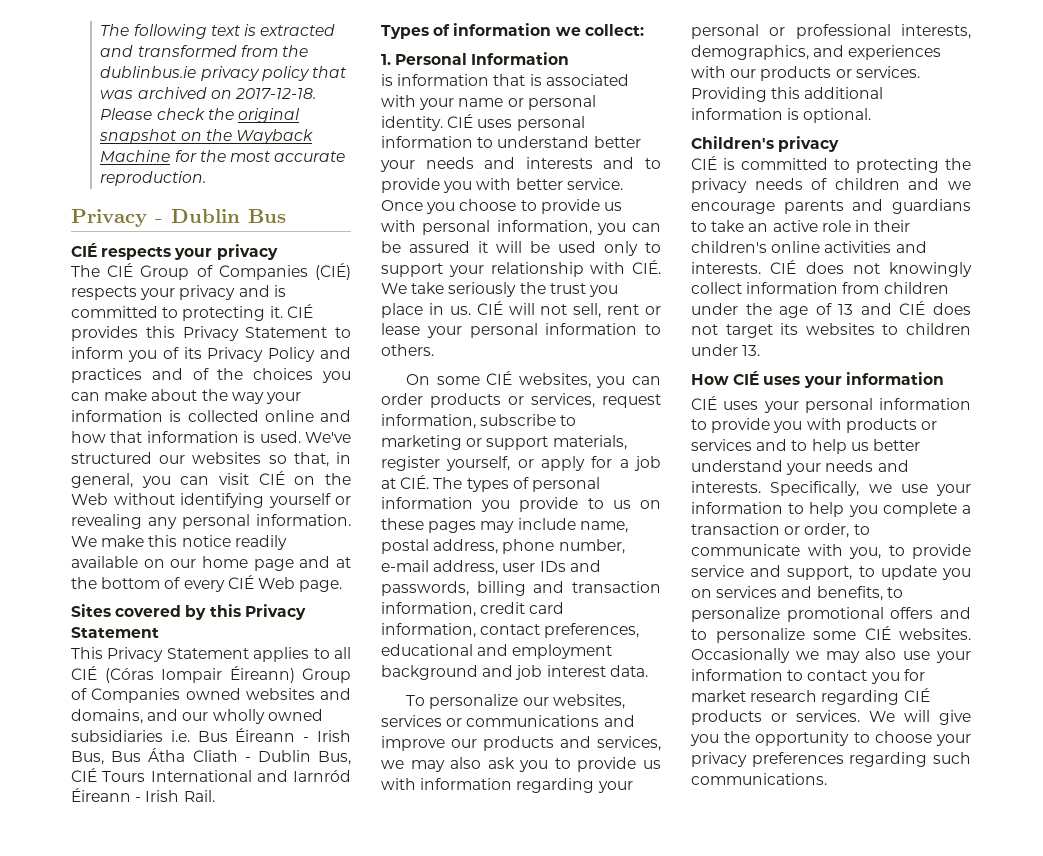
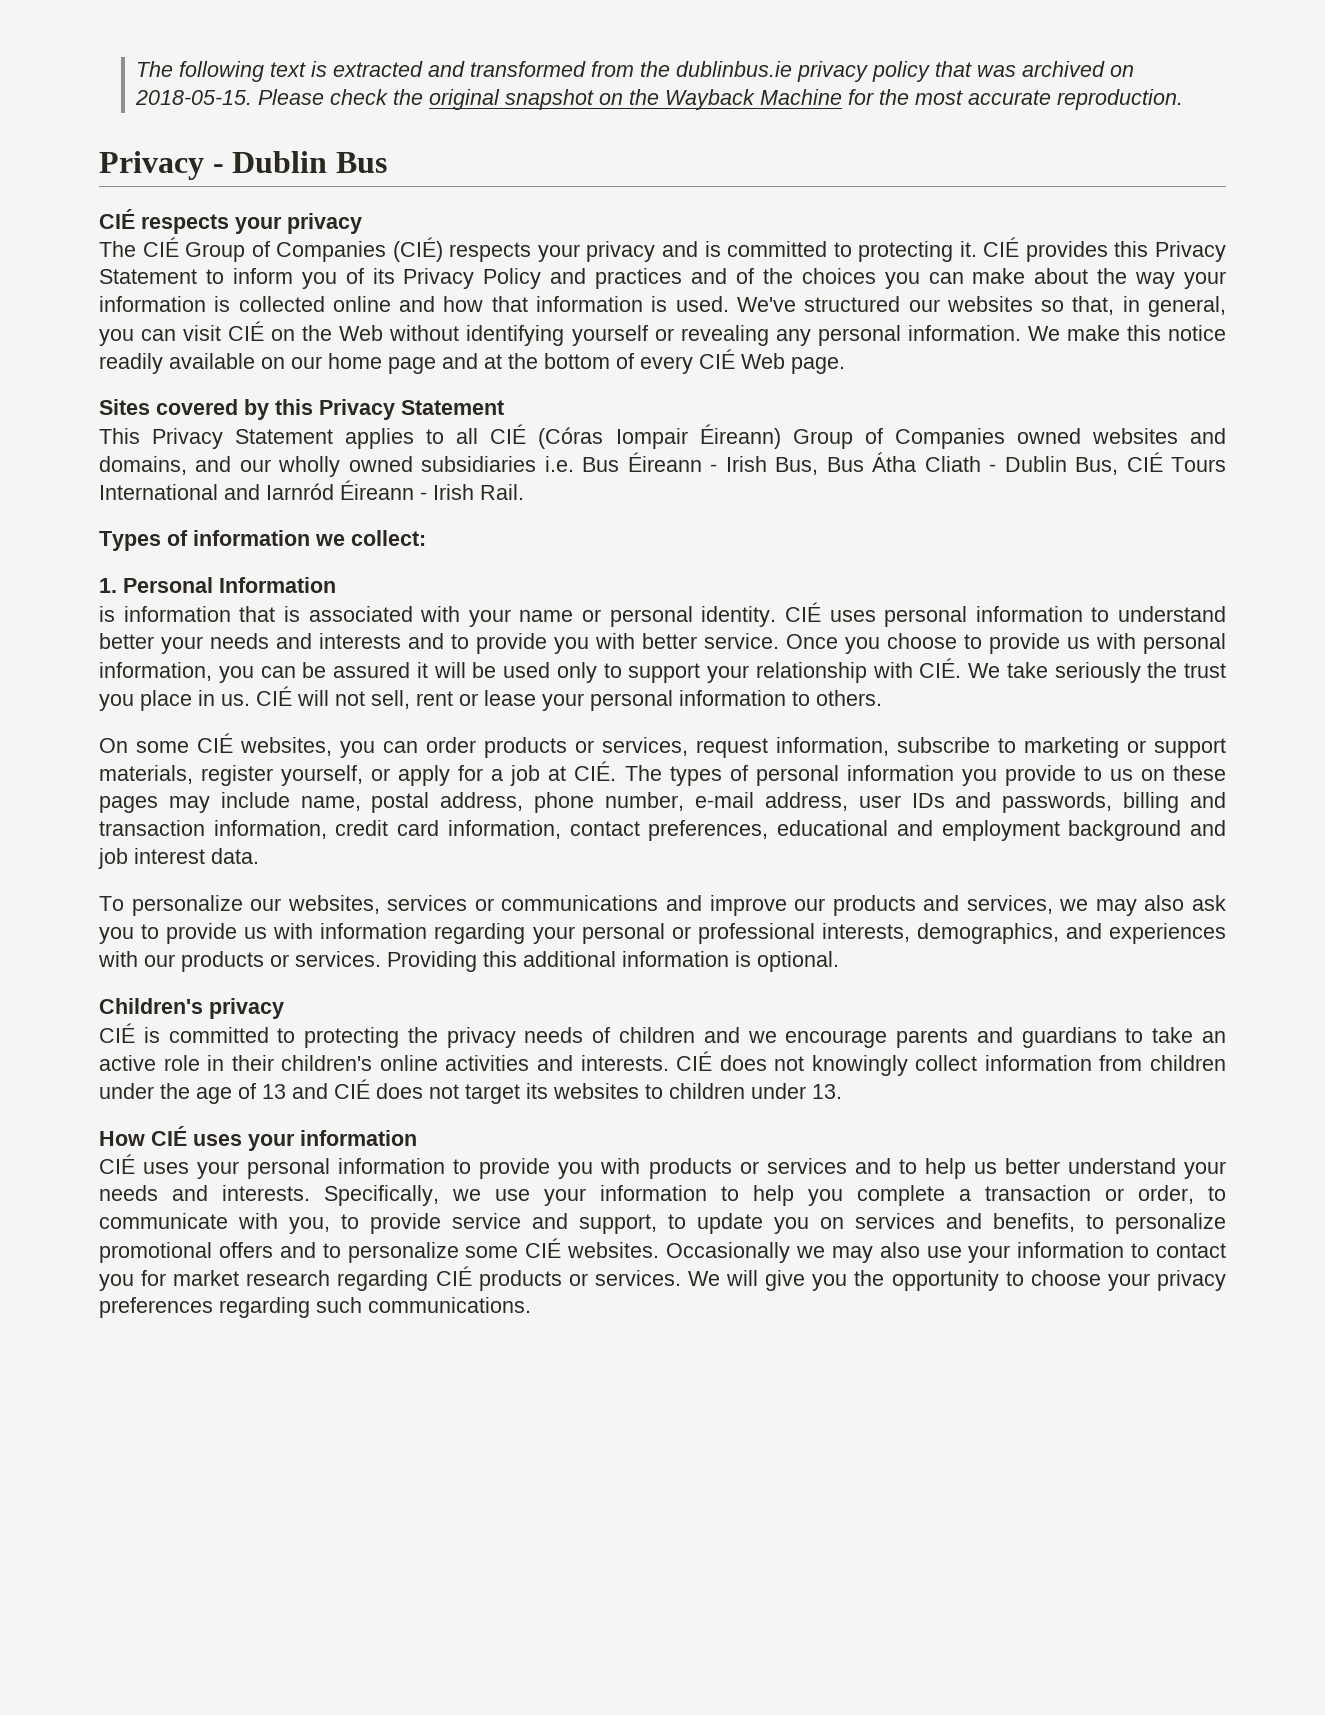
[234,88,316,99] 2017-12-18. -> [135,90,253,105] 2018-05-15.

